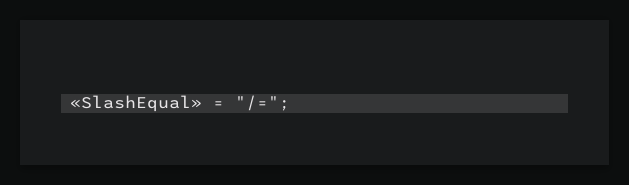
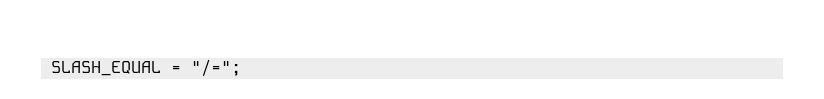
[70,95,202,112] «SlashEqual» -> [50,61,161,76] SLASH_EQUAL

